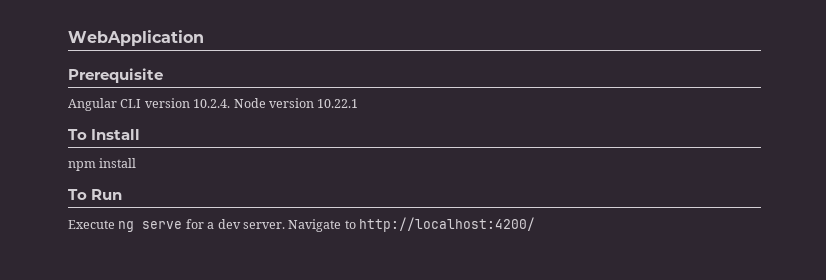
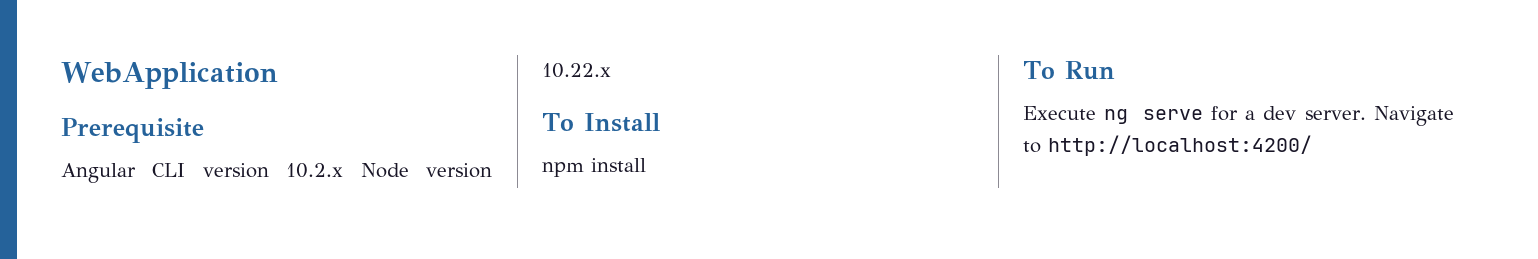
[193,99,231,108] 10.2.4. -> [286,163,344,178] 10.2.x
[317,99,359,108] 10.22.1 -> [542,63,611,78] 10.22.x

